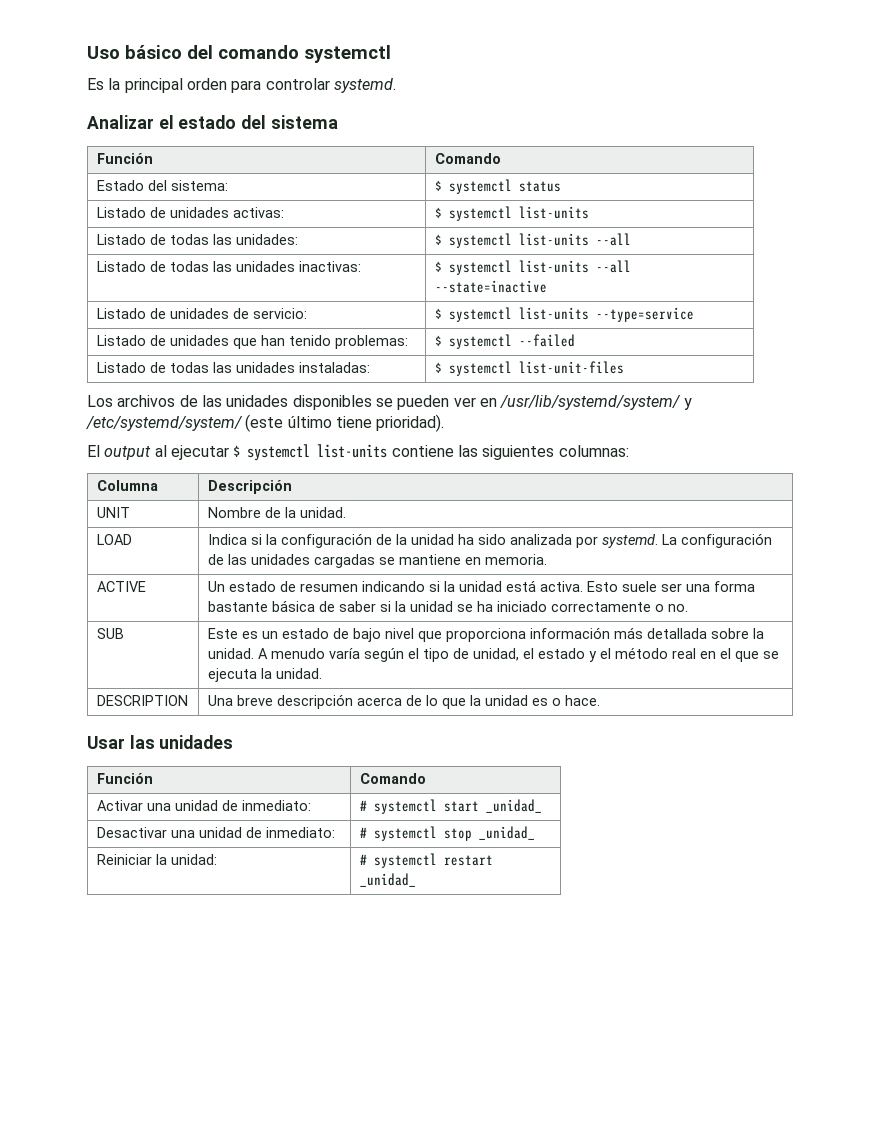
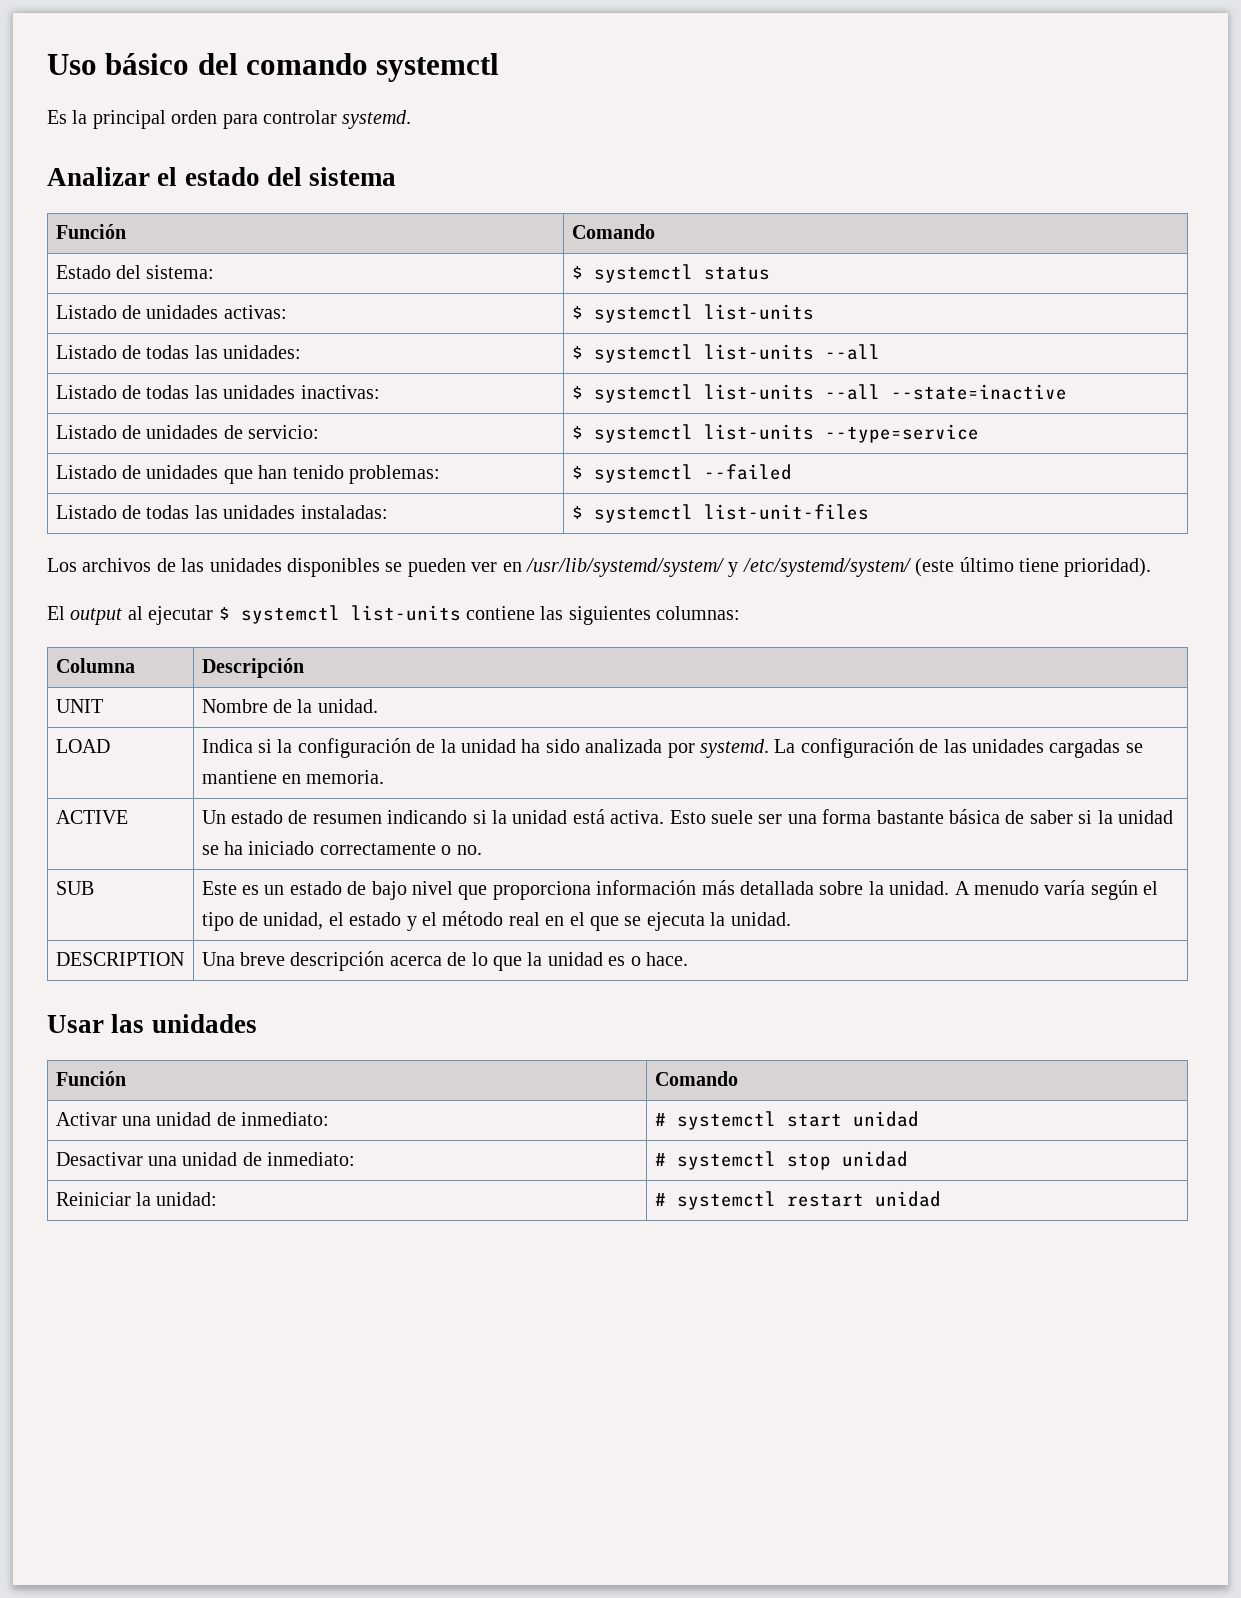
[485,799,542,813] _unidad_ -> [852,1111,919,1127] unidad
[478,826,535,840] _unidad_ -> [841,1151,908,1167] unidad
[359,873,416,887] _unidad_ -> [874,1191,941,1207] unidad

